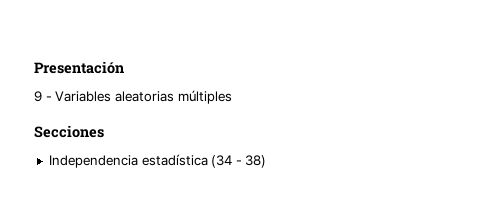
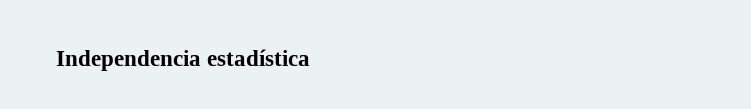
[34,61,124,74] [34,90,232,104] [34,125,104,138] [48,154,267,168] Presentación // 9 - Variables aleatorias múltiples // Secciones // Independencia estadística (34 - 38) -> [56,49,311,71] Independencia estadística

